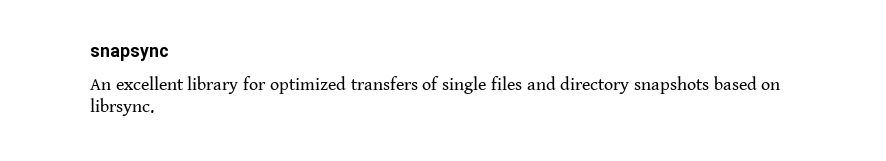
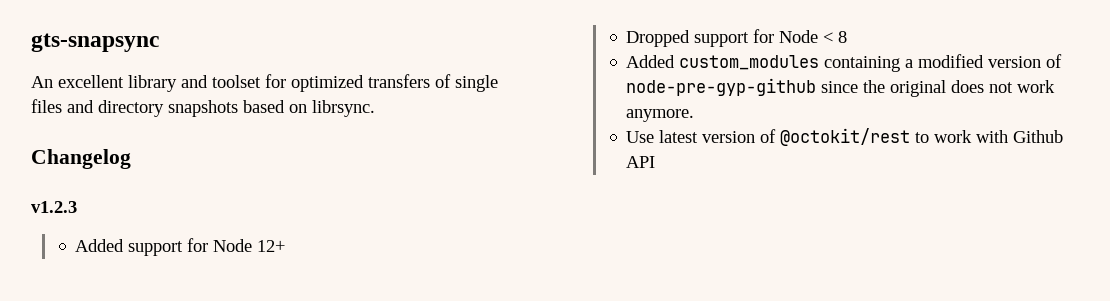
[90,47,169,61] snapsync -> [31,33,159,52] gts-snapsync
(239, 85) none -> [181,75,261,88] and toolset
(154, 107) none -> [31,149,131,169] [31,201,77,213] [75,238,286,256] [626,29,848,47] [626,54,1063,72] [626,78,1056,97] [626,109,695,122] [626,128,1064,146] [626,156,656,168] // Changelog // v1.2.3 // Added support for Node 12+ // Dropped support for Node < 8 // Added custom_modules containing a modified version of node-pre-gyp-github since the original does not work anymore. // Use latest version of @octokit/rest to work with Github API

